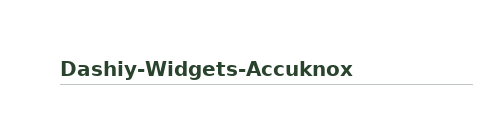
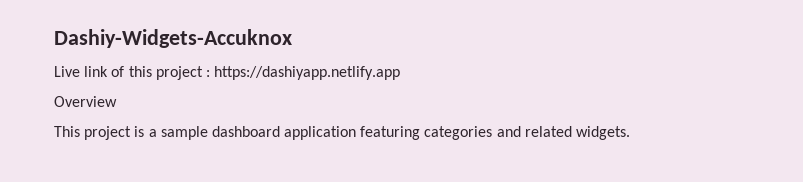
(353, 70) none -> [54,66,401,80] [54,96,117,107] [54,126,631,140] // Live link of this project : https://dashiyapp.netlify.app // Overview // This project is a sample dashboard application featuring categories and related widgets.

